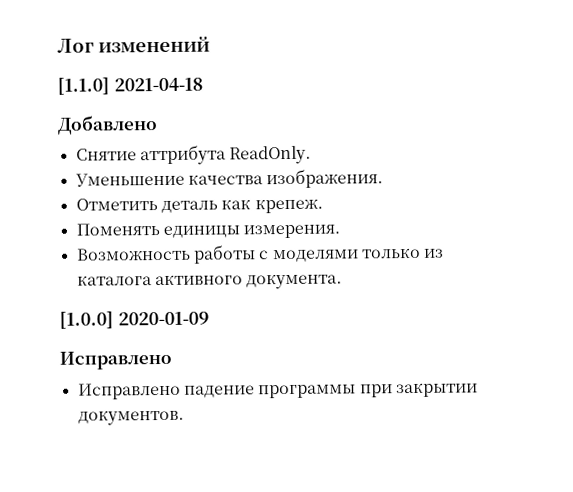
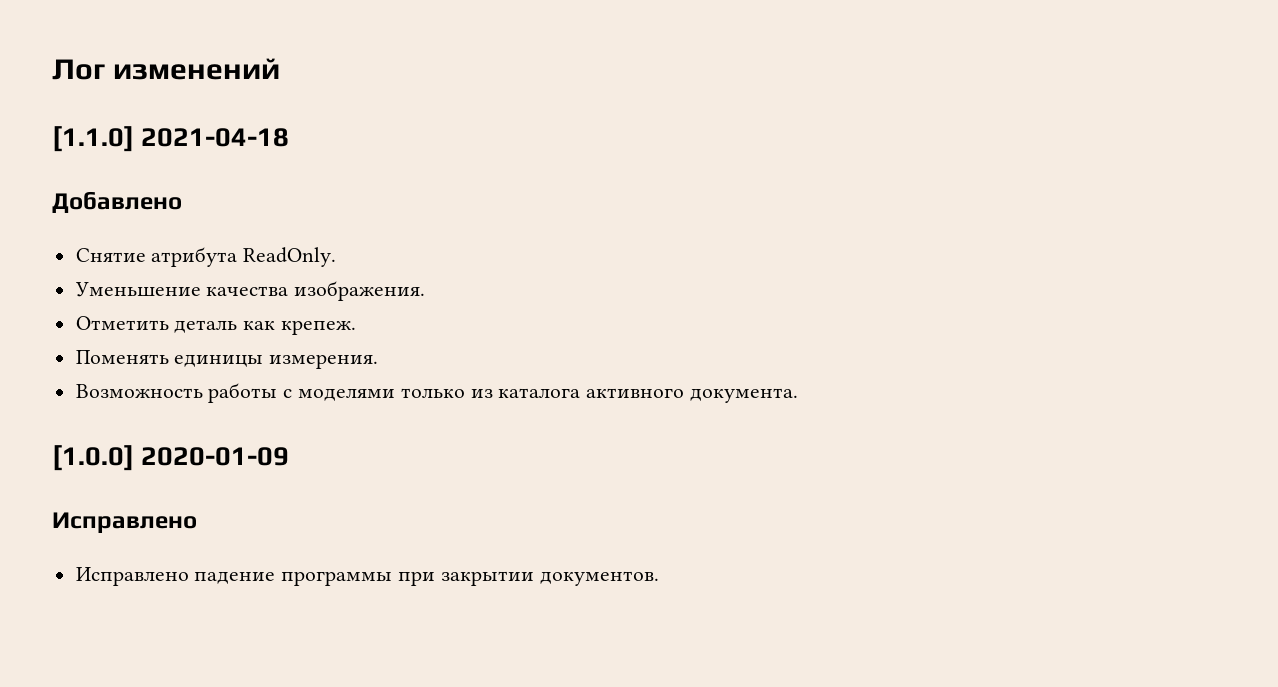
[139,144,226,166] аттрибута -> [151,247,238,267] атрибута

